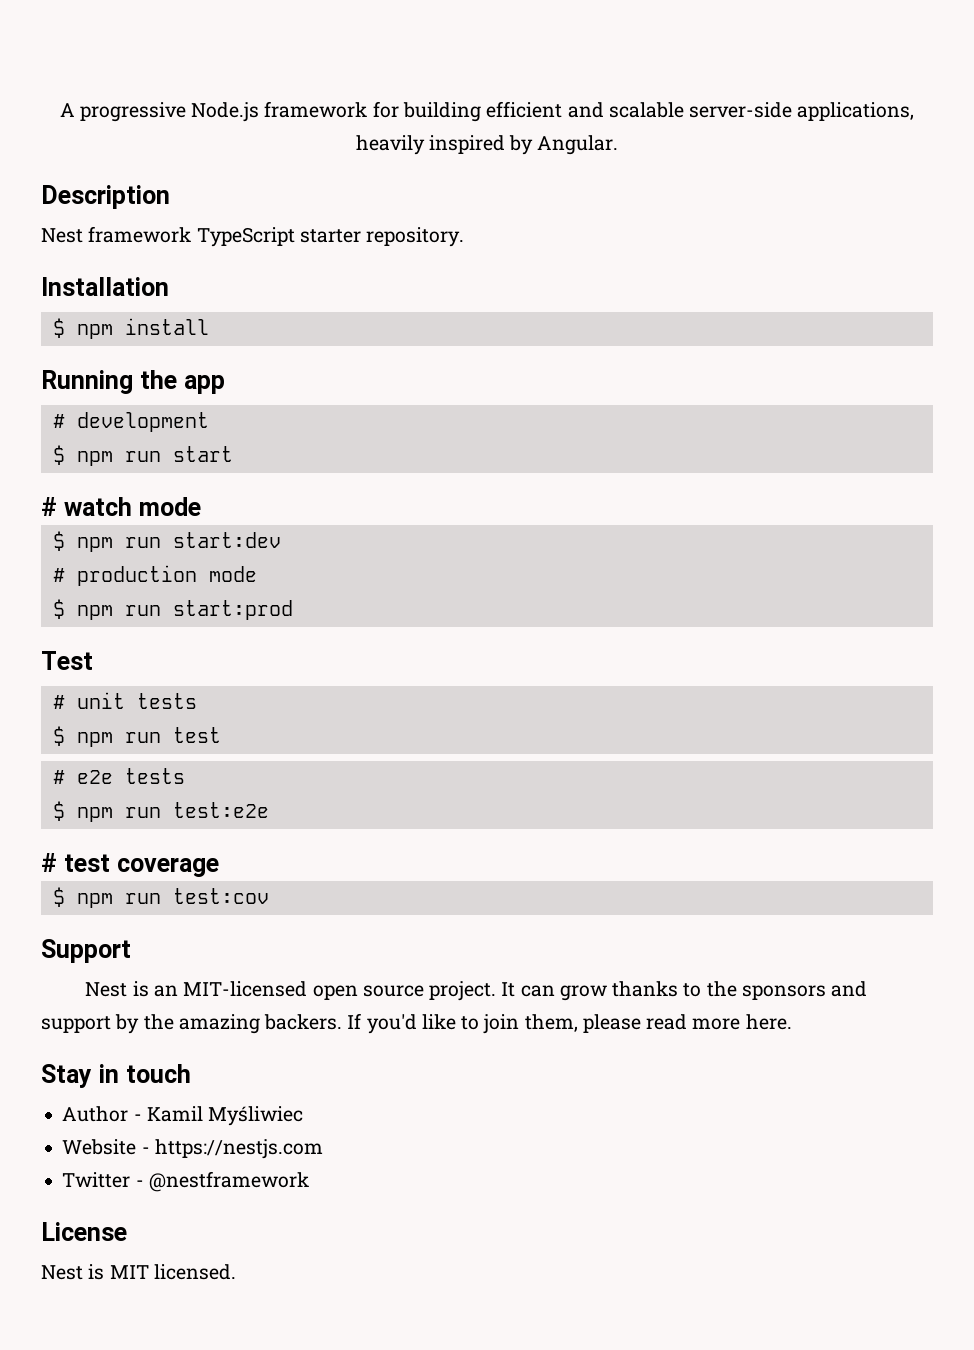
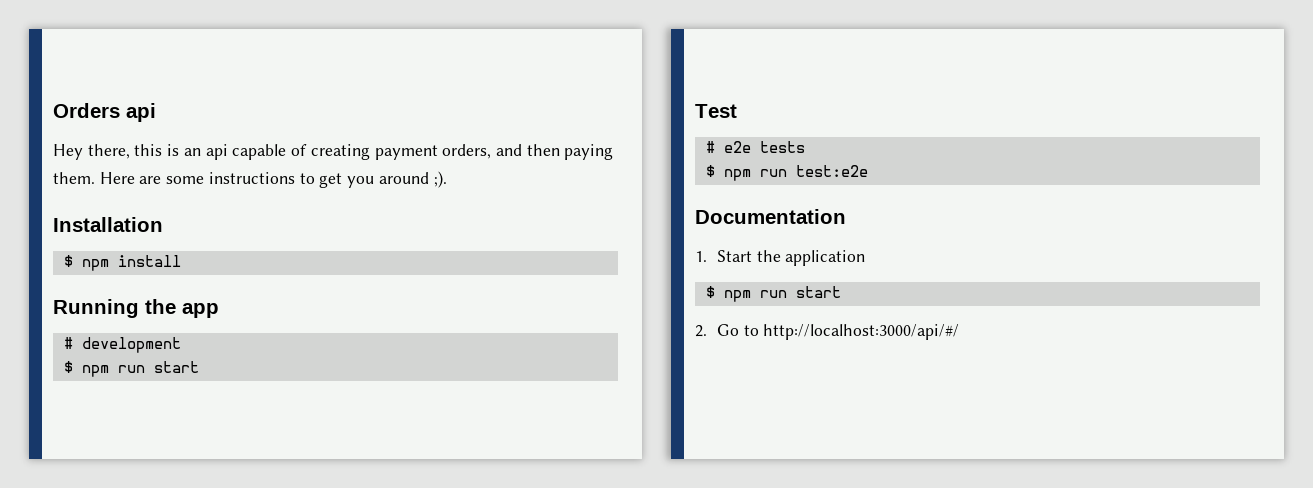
[59,101,915,122] [355,135,619,155] [41,185,170,209] [41,226,465,247] A progressive Node.js framework for building efficient and scalable server-side applications, heavily inspired by Angular. // Description // Nest framework TypeScript starter repository. -> [53,103,156,122] [53,144,614,160] [53,171,447,188] Orders api // Hey there, this is an api capable of creating payment orders, and then paying them. Here are some instructions to get you around ;).
[41,497,201,516] [52,531,281,552] [52,565,257,586] [52,599,293,620] [41,651,93,670] [52,692,197,709] [52,726,221,747] # watch mode // $ npm run start:dev // # production mode // $ npm run start:prod // Test // # unit tests // $ npm run test -> [695,104,737,118] Test
[41,853,219,877] [52,887,269,908] [41,939,131,963] [85,981,868,1001] [41,1013,792,1034] [41,1064,191,1088] [62,1106,304,1126] [62,1139,323,1159] [62,1171,309,1192] [41,1222,127,1241] [41,1264,236,1280] # test coverage // $ npm run test:cov // Support // Nest is an MIT-licensed open source project. It can grow thanks to the sponsors and support by the amazing backers. If you'd like to join them, please read more here. // Stay in touch // Author - Kamil Myśliwiec // Website - https://nestjs.com // Twitter - @nestframework // License // Nest is MIT licensed. -> [695,209,846,224] [695,250,866,266] [705,286,841,302] [695,324,960,340] Documentation // 1. Start the application // $ npm run start // 2. Go to http://localhost:3000/api/#/

